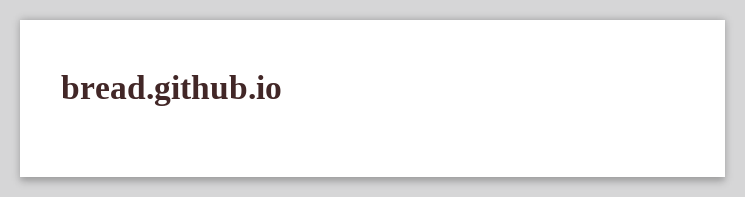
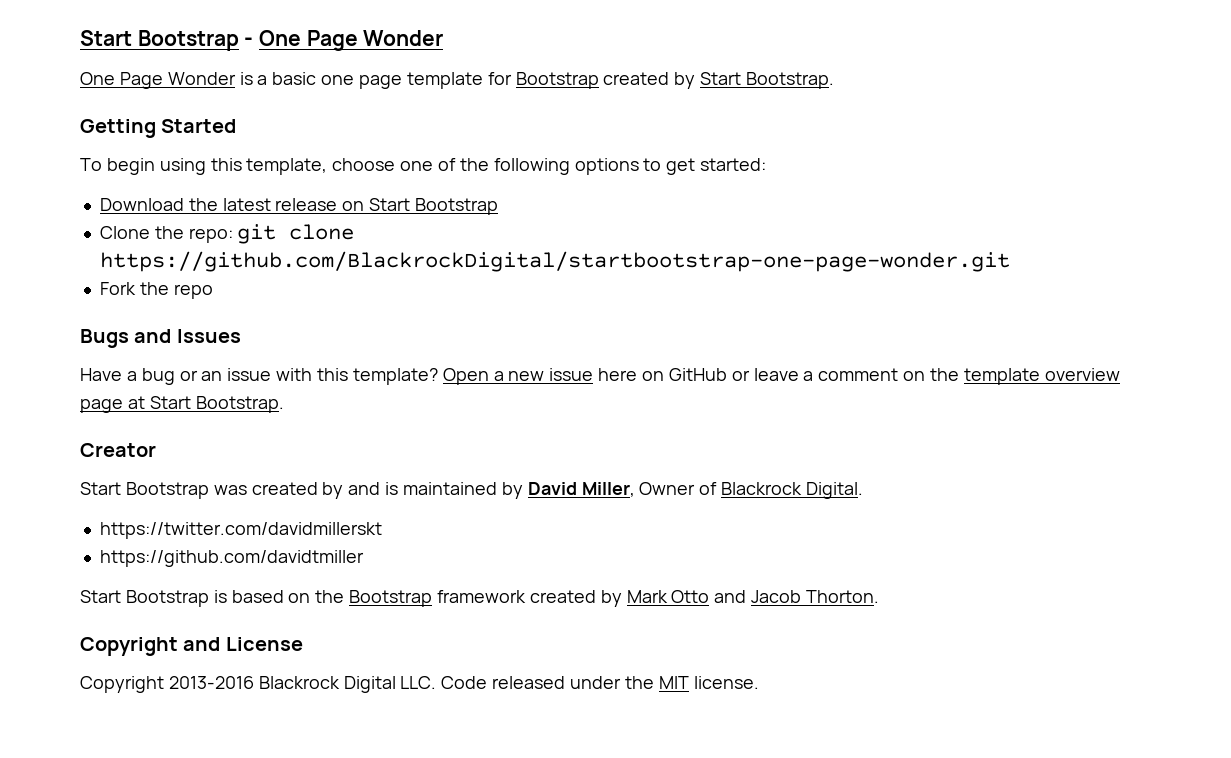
[61,75,282,106] bread.github.io -> [80,30,444,51] [80,72,835,89] [80,119,237,138] [80,158,767,175] [99,198,498,215] [99,224,355,244] [99,251,1010,272] [99,282,213,299] [80,329,241,348] [80,368,1120,385] [80,396,284,413] [80,443,156,457] [80,482,864,499] [99,522,382,539] [99,550,364,567] [80,590,880,607] [80,637,303,656] [80,676,759,693] Start Bootstrap - One Page Wonder // One Page Wonder is a basic one page template for Bootstrap created by Start Bootstrap. // Getting Started // To begin using this template, choose one of the following options to get started: // Download the latest release on Start Bootstrap // Clone the repo: git clone https://github.com/BlackrockDigital/startbootstrap-one-page-wonder.git // Fork the repo // Bugs and Issues // Have a bug or an issue with this template? Open a new issue here on GitHub or leave a comment on the template overview page at Start Bootstrap. // Creator // Start Bootstrap was created by and is maintained by David Miller, Owner of Blackrock Digital. // https://twitter.com/davidmillerskt // https://github.com/davidtmiller // Start Bootstrap is based on the Bootstrap framework created by Mark Otto and Jacob Thorton. // Copyright and License // Copyright 2013-2016 Blackrock Digital LLC. Code released under the MIT license.

